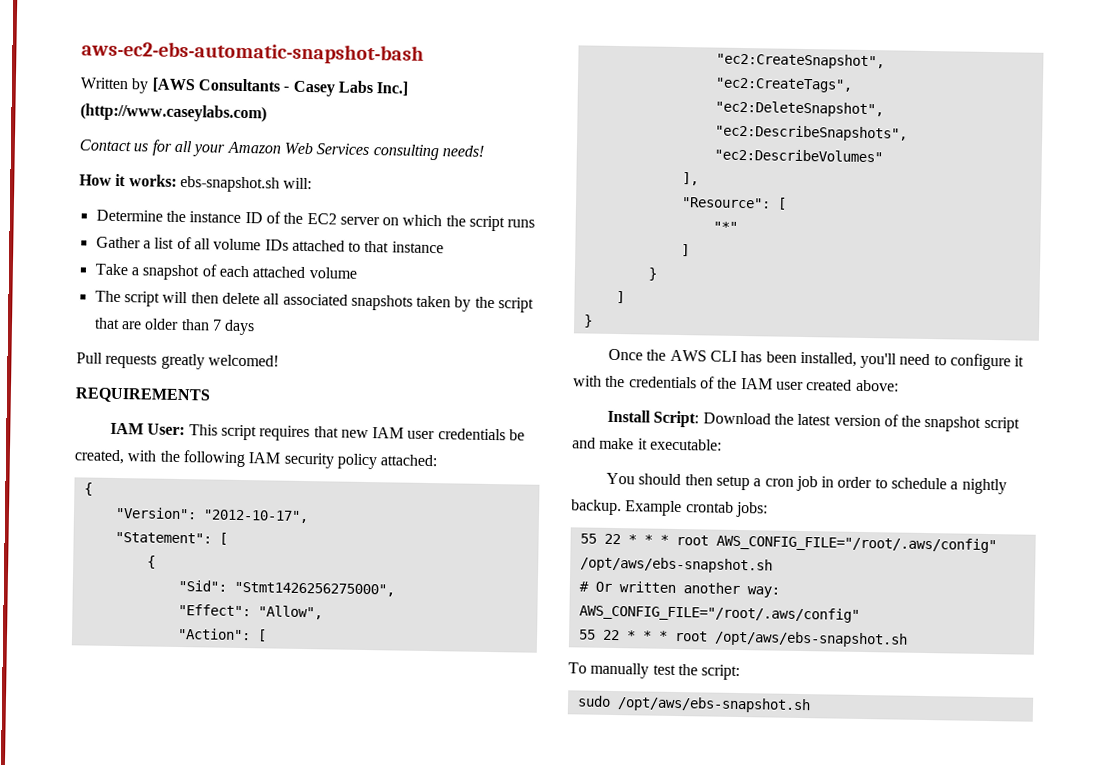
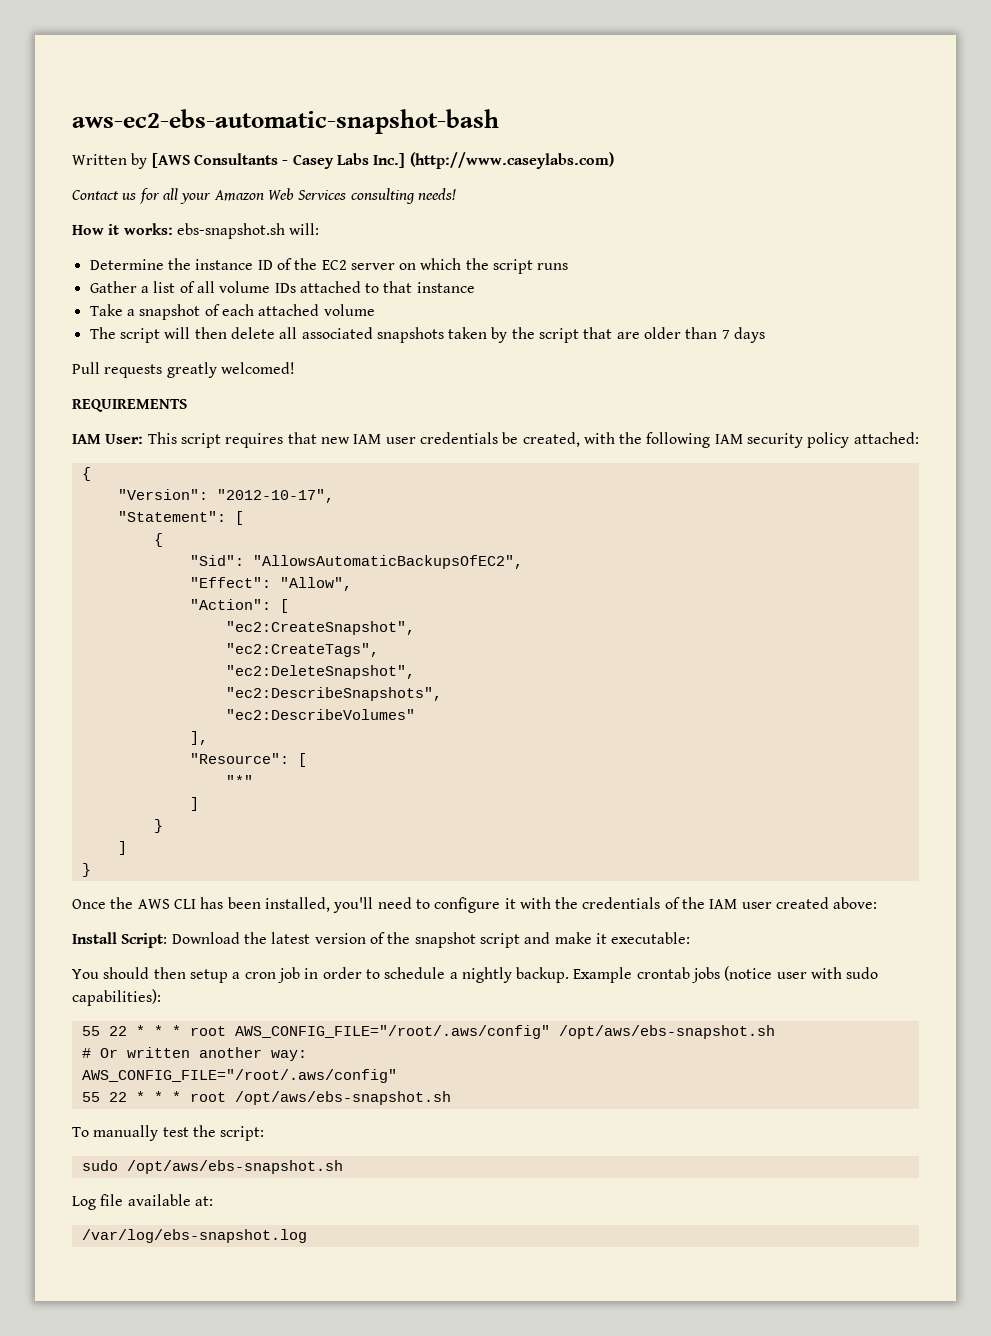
[233,581,395,597] "Stmt1426256275000", -> [252,555,523,569] "AllowsAutomaticBackupsOfEC2",
[735,501,768,518] jobs: -> [692,966,879,983] [72,989,161,1006] jobs (notice user with sudo capabilities):
(811, 705) none -> [72,1194,213,1210] [81,1229,307,1243] // Log file available at: // /var/log/ebs-snapshot.log

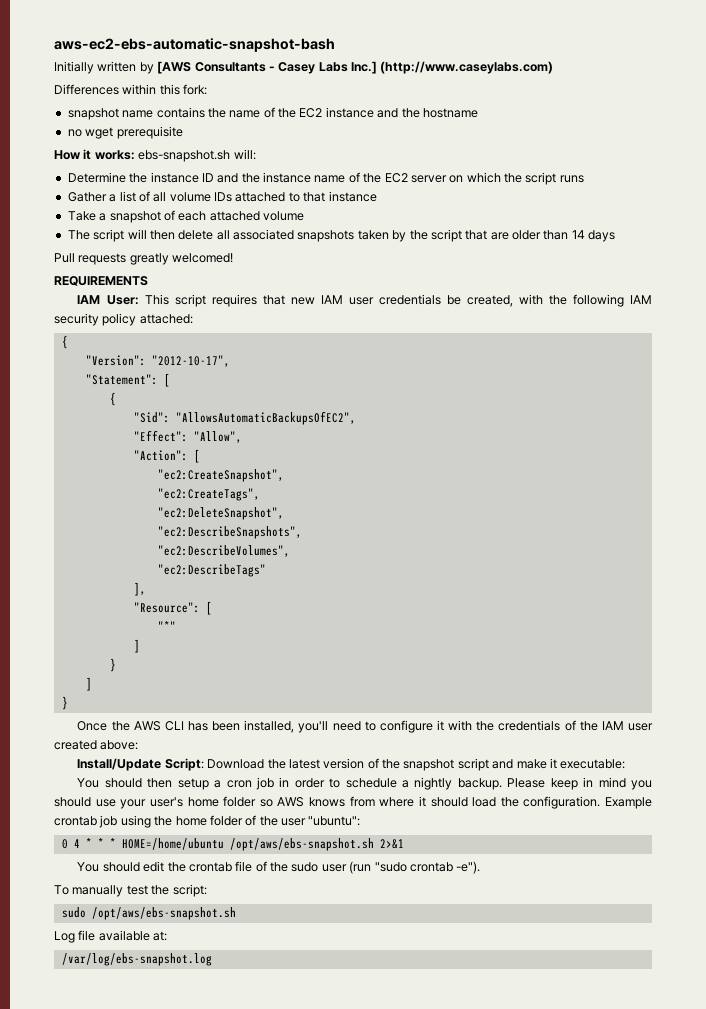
[72,154,127,165] Written -> [54,61,137,74] Initially written
[72,188,456,204] Contact us for all your Amazon Web Services consulting needs! -> [54,84,208,95] [67,107,478,120] [67,126,183,139] Differences within this fork: // snapshot name contains the name of the EC2 instance and the hostname // no wget prerequisite
(273, 265) none -> [217,172,346,183] and the instance name
[721,330,730,339] 7 -> [571,230,585,239] 14
[225,709,415,720] "ec2:DescribeVolumes" -> [157,545,290,557] [157,564,266,577] "ec2:DescribeVolumes", // "ec2:DescribeTags"
[72,932,117,944] Install -> [77,758,162,771] Install/Update
[573,966,879,983] [72,989,161,1006] [81,1025,775,1039] [81,1047,307,1061] [81,1069,397,1083] [81,1091,451,1105] Example crontab jobs (notice user with sudo capabilities): // 55 22 * * * root AWS_CONFIG_FILE="/root/.aws/config" /opt/aws/ebs-snapshot.sh // # Or written another way: // AWS_CONFIG_FILE="/root/.aws/config" // 55 22 * * * root /opt/aws/ebs-snapshot.sh -> [507,777,653,790] [54,796,652,809] [54,815,361,828] [61,838,404,851] [77,861,481,874] Please keep in mind you should use your user's home folder so AWS knows from where it should load the configuration. Example crontab job using the home folder of the user "ubuntu": // 0 4 * * * HOME=/home/ubuntu /opt/aws/ebs-snapshot.sh 2>&1 // You should edit the crontab file of the sudo user (run "sudo crontab -e").

